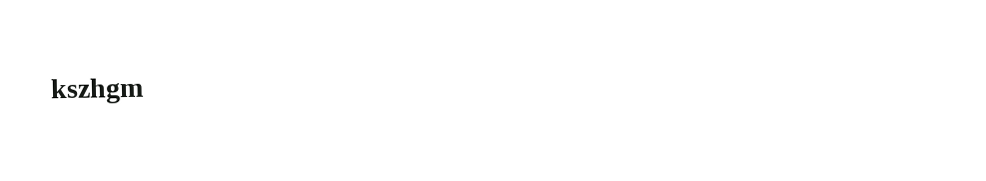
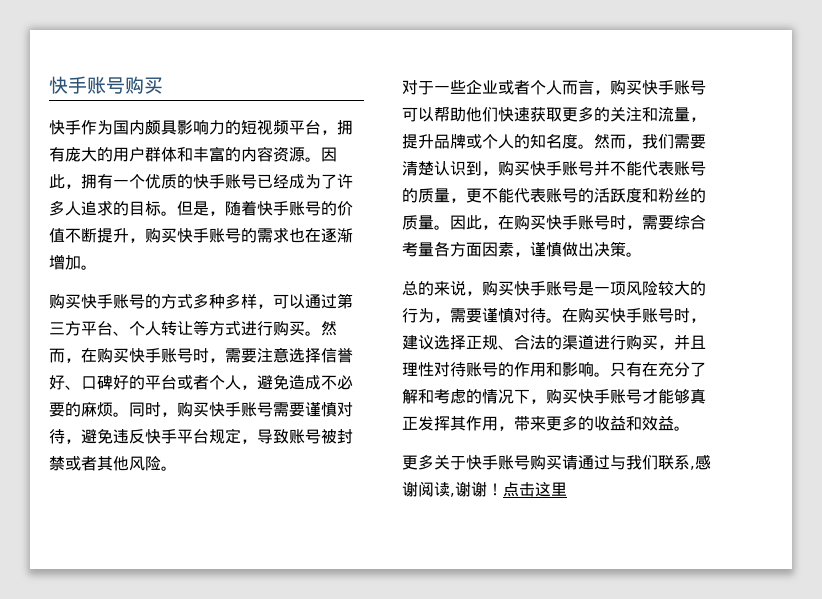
[50,77,144,105] kszhgm -> [49,76,163,94] [49,119,353,135] [49,146,337,162] [49,174,353,189] [49,200,353,216] [49,227,353,243] [49,254,97,270] [49,293,353,309] [49,320,337,336] [49,347,353,363] [49,375,353,390] [49,402,353,417] [49,428,353,444] [49,456,177,471] [402,79,706,95] [402,106,706,122] [402,134,706,149] [402,160,706,176] [402,188,706,203] [402,214,706,230] [402,241,642,257] [402,280,706,296] [402,308,706,323] [402,334,706,350] [402,361,706,377] [402,388,706,404] [402,415,690,431] [402,454,711,470] [402,481,567,497] 快手账号购买 // 快手作为国内颇具影响力的短视频平台，拥有庞大的用户群体和丰富的内容资源。因此，拥有一个优质的快手账号已经成为了许多人追求的目标。但是，随着快手账号的价值不断提升，购买快手账号的需求也在逐渐增加。 // 购买快手账号的方式多种多样，可以通过第三方平台、个人转让等方式进行购买。然而，在购买快手账号时，需要注意选择信誉好、口碑好的平台或者个人，避免造成不必要的麻烦。同时，购买快手账号需要谨慎对待，避免违反快手平台规定，导致账号被封禁或者其他风险。 // 对于一些企业或者个人而言，购买快手账号可以帮助他们快速获取更多的关注和流量，提升品牌或个人的知名度。然而，我们需要清楚认识到，购买快手账号并不能代表账号的质量，更不能代表账号的活跃度和粉丝的质量。因此，在购买快手账号时，需要综合考量各方面因素，谨慎做出决策。 // 总的来说，购买快手账号是一项风险较大的行为，需要谨慎对待。在购买快手账号时，建议选择正规、合法的渠道进行购买，并且理性对待账号的作用和影响。只有在充分了解和考虑的情况下，购买快手账号才能够真正发挥其作用，带来更多的收益和效益。 // 更多关于快手账号购买请通过与我们联系,感谢阅读,谢谢！点击这里

